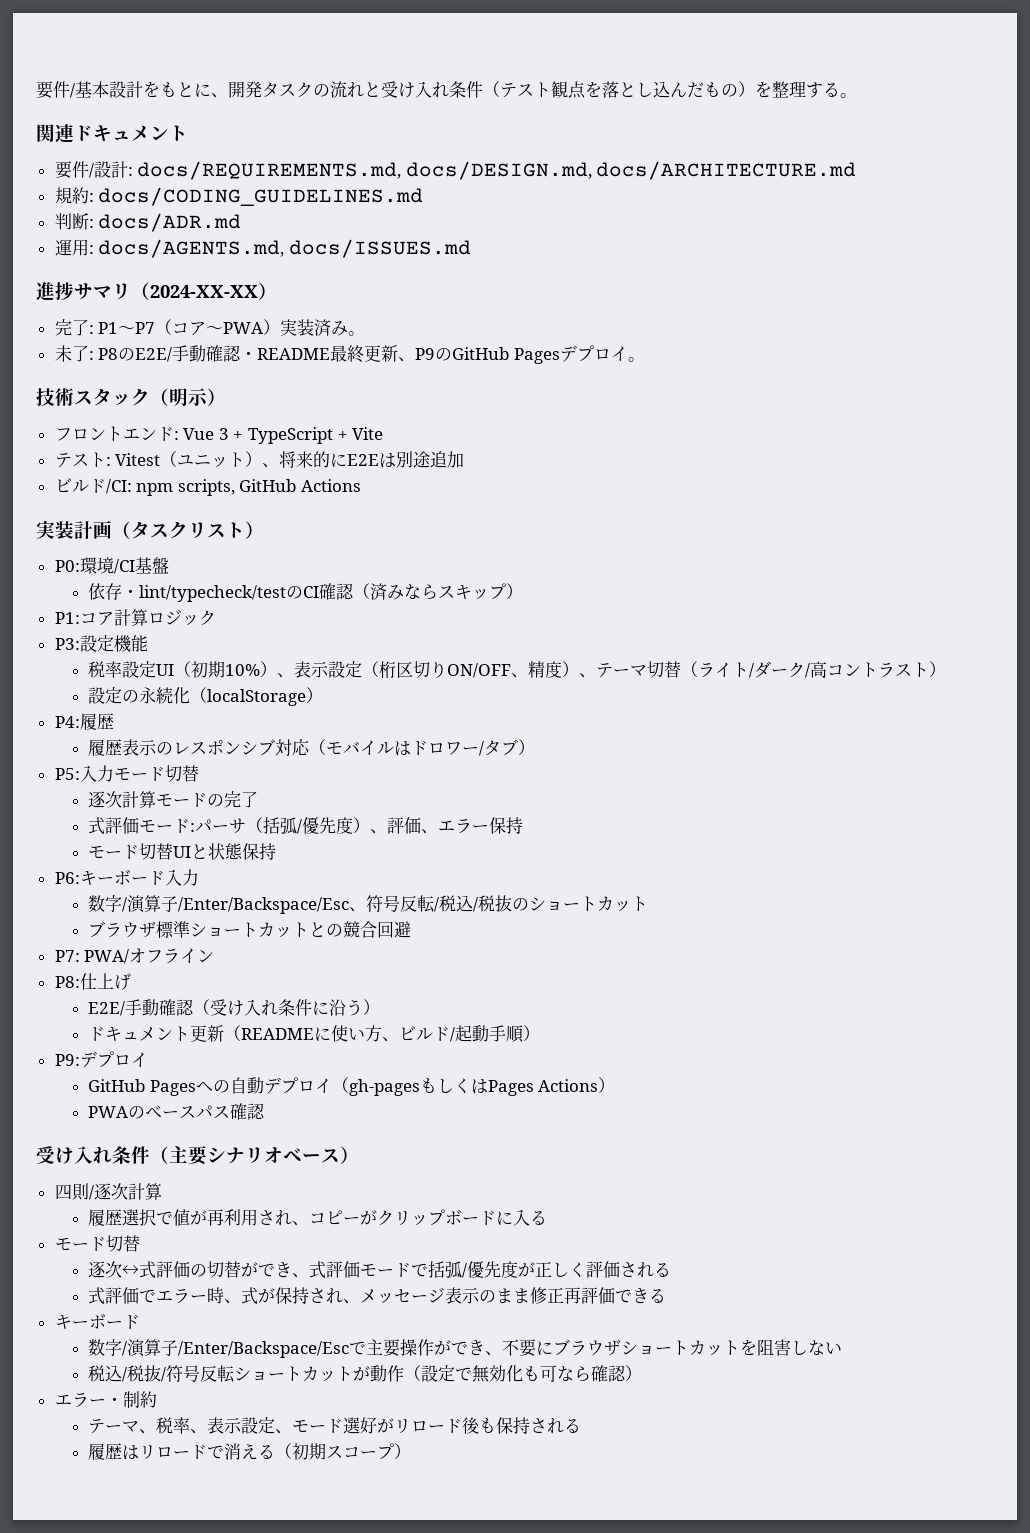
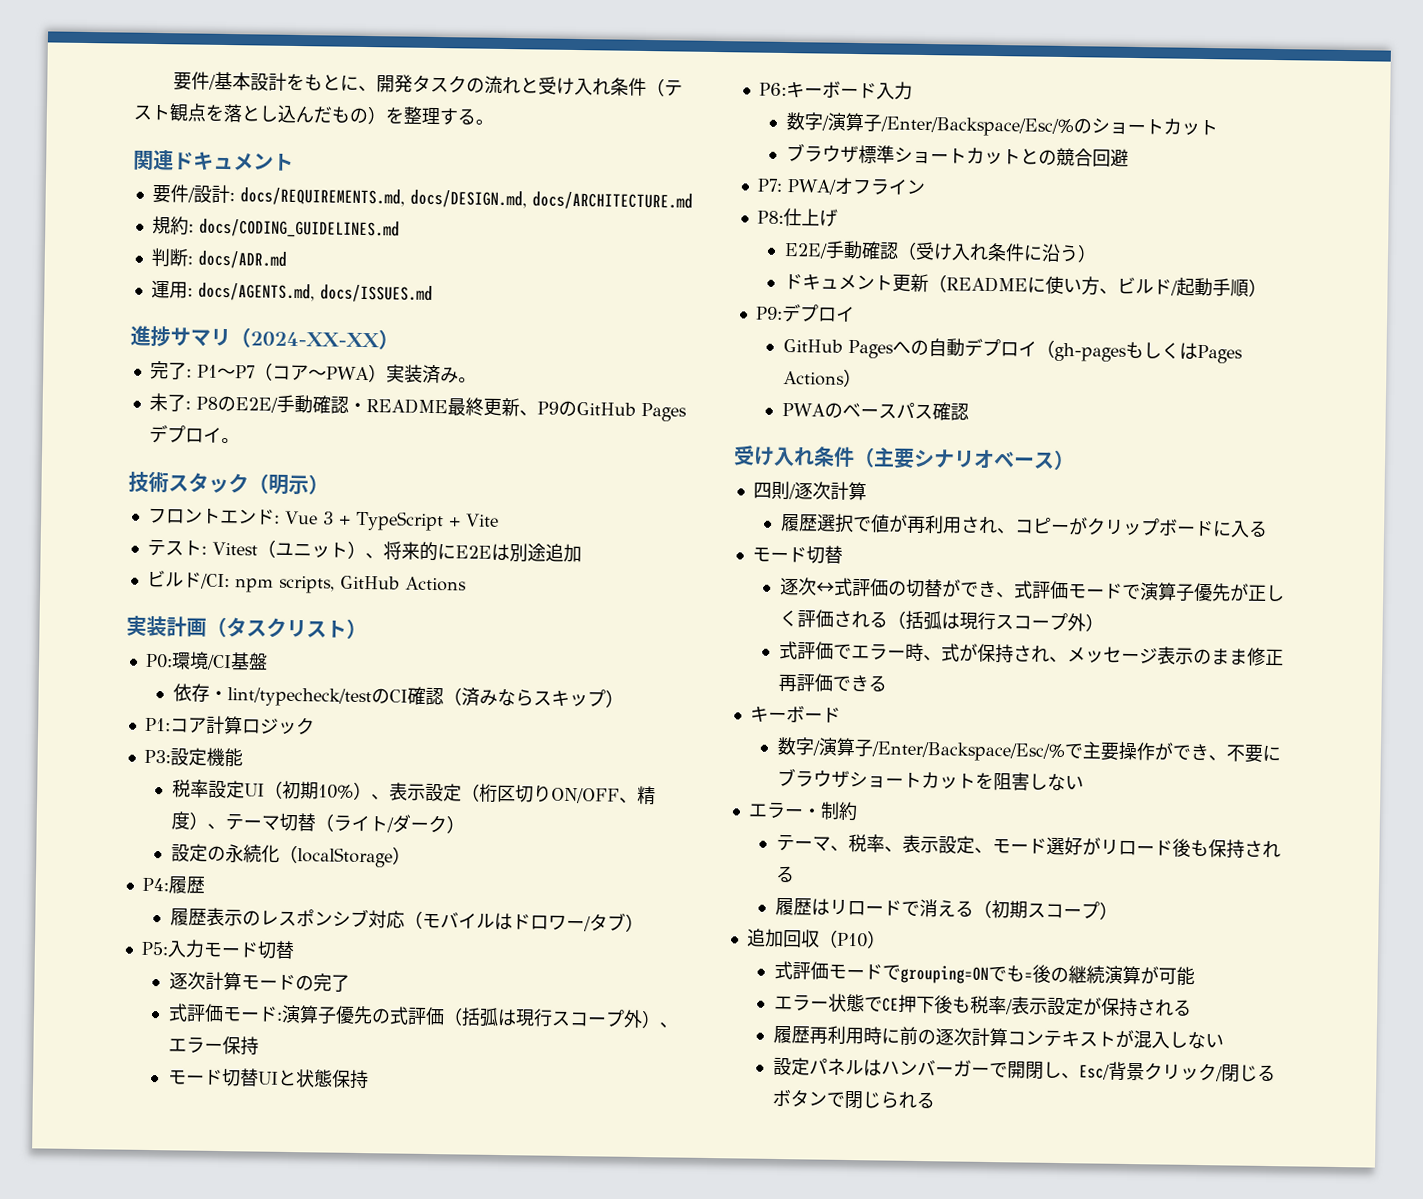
[805,661,930,678] /高コントラスト -> (447, 824) none
[195,817,422,835] パーサ（括弧/優先度）、評価 -> [280,1004,661,1029] 演算子優先の式評価（括弧は現行スコープ外）
[178,895,513,914] /Enter/Backspace/Esc、符号反転/税込/税抜 -> [879,116,1074,138] /Enter/Backspace/Esc/%
[428,1261,519,1279] 括弧/優先度 -> [1139,582,1231,602] 演算子優先
(672, 1269) none -> [886,610,1104,632] （括弧は現行スコープ外）
[178,1341,350,1358] /Enter/Backspace/Esc -> [870,741,1065,763] /Enter/Backspace/Esc/%
[88,1365,643,1383] // 税込/税抜/符号反転ショートカットが動作（設定で無効化も可なら確認） -> (1084, 782) none
(412, 1451) none -> [746,928,886,949] [773,960,1195,986] [773,993,1192,1018] [772,1025,1224,1050] [772,1056,1276,1083] [771,1088,935,1110] // 追加回収（P10） // 式評価モードでgrouping=ONでも=後の継続演算が可能 // エラー状態でCE押下後も税率/表示設定が保持される // 履歴再利用時に前の逐次計算コンテキストが混入しない // 設定パネルはハンバーガーで開閉し、Esc/背景クリック/閉じるボタンで閉じられる

